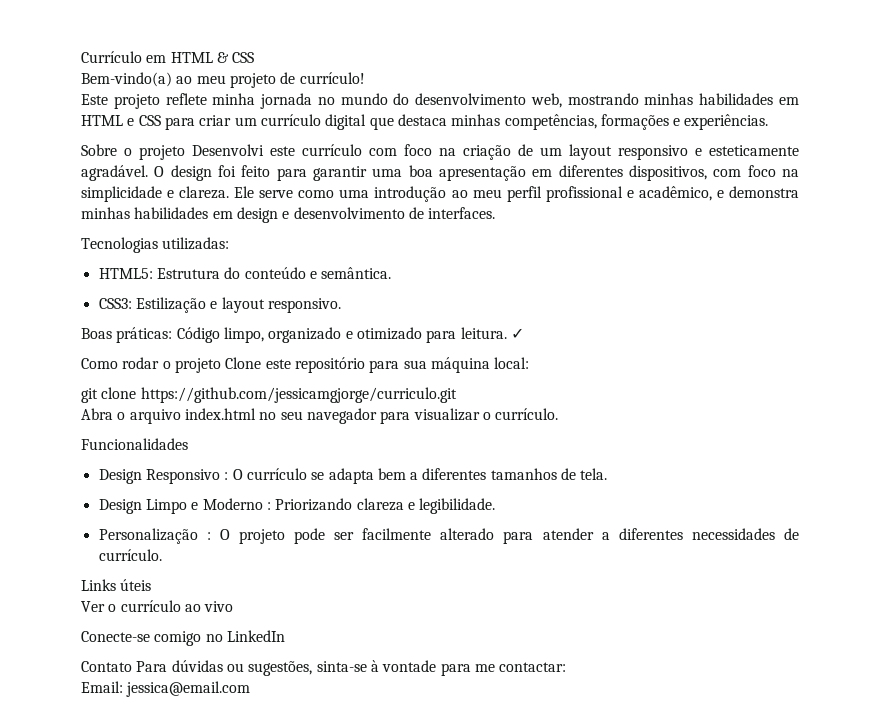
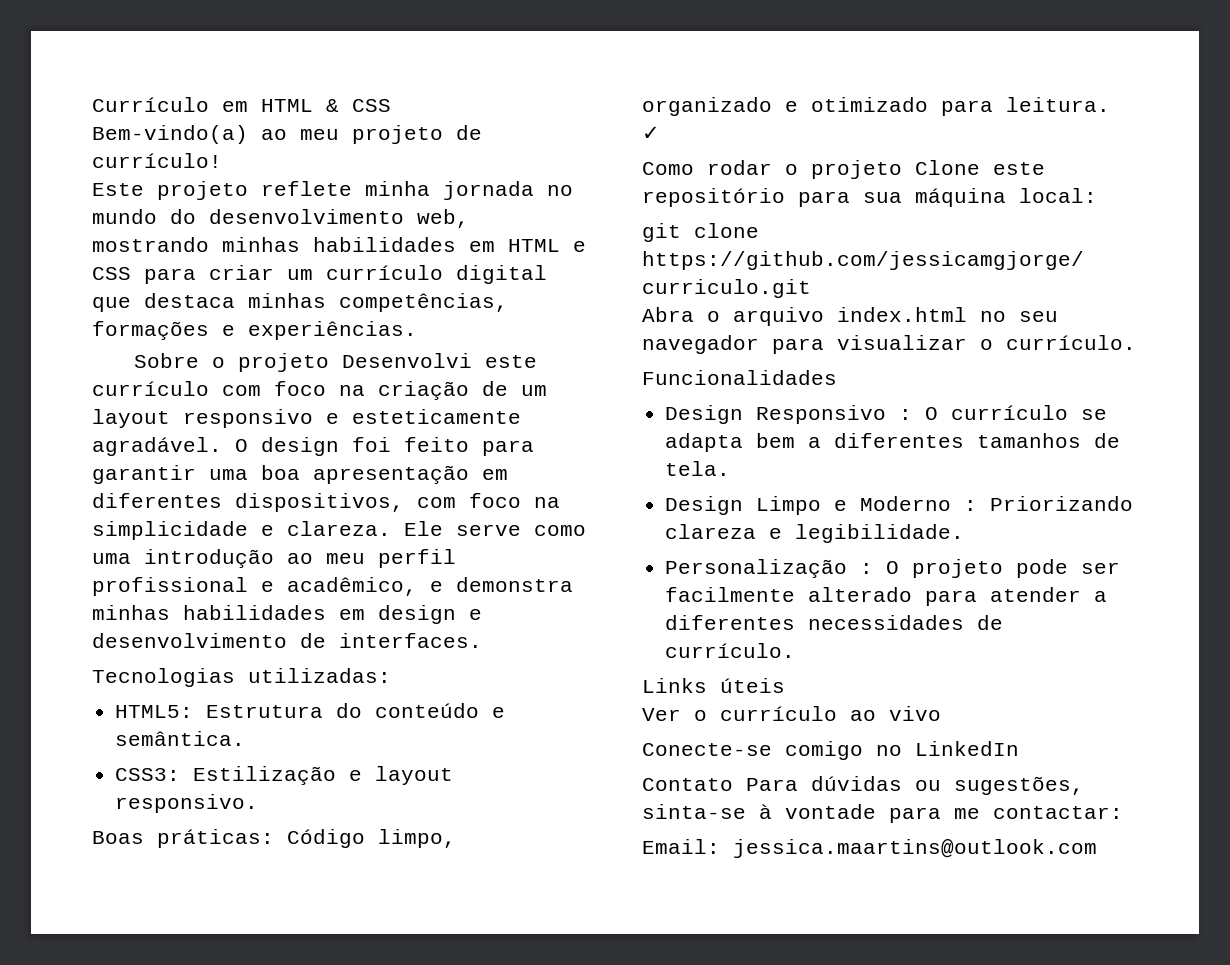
[126,681,251,697] jessica@email.com -> [733,839,1097,858] jessica.maartins@outlook.com

